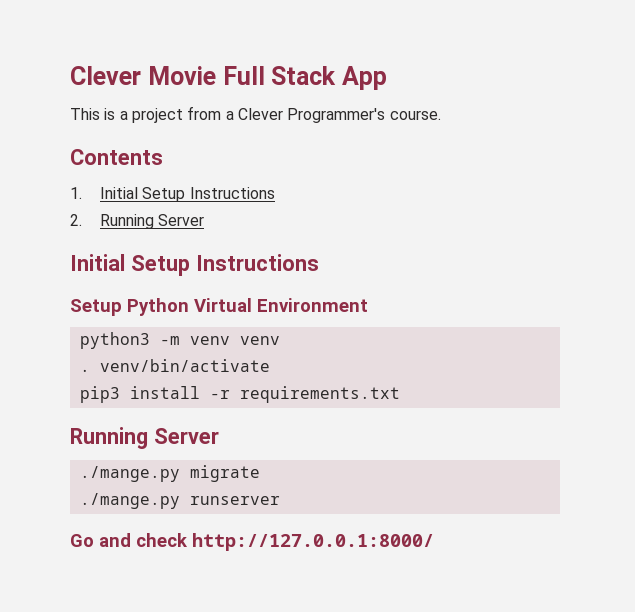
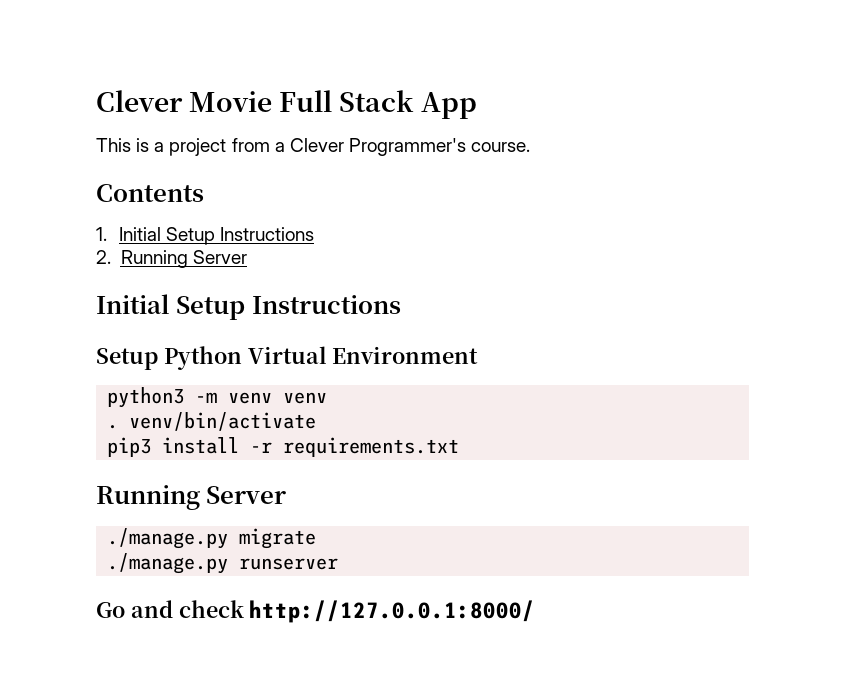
[79,466,180,482] ./mange.py -> [107,528,229,549] ./manage.py
[79,493,180,509] ./mange.py -> [107,553,229,574] ./manage.py

